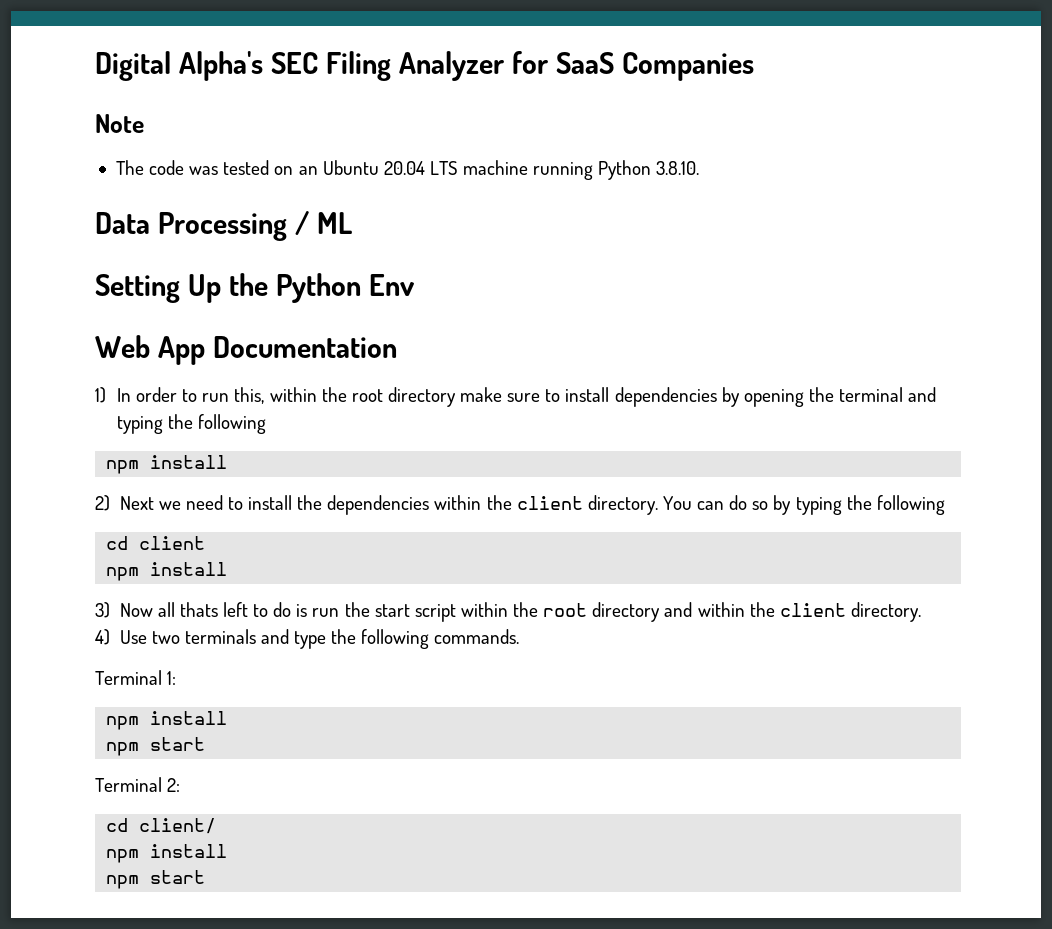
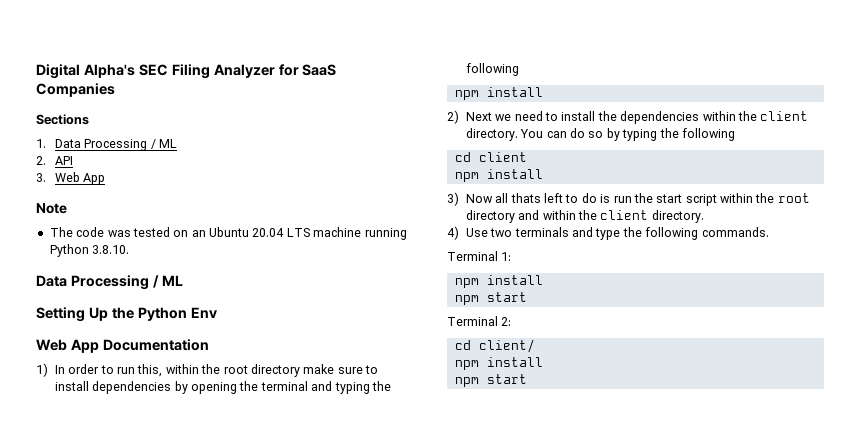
(754, 66) none -> [36,114,89,125] [36,139,178,151] [36,156,73,165] [36,172,106,185] // Sections // 1. Data Processing / ML // 2. API // 3. Web App

